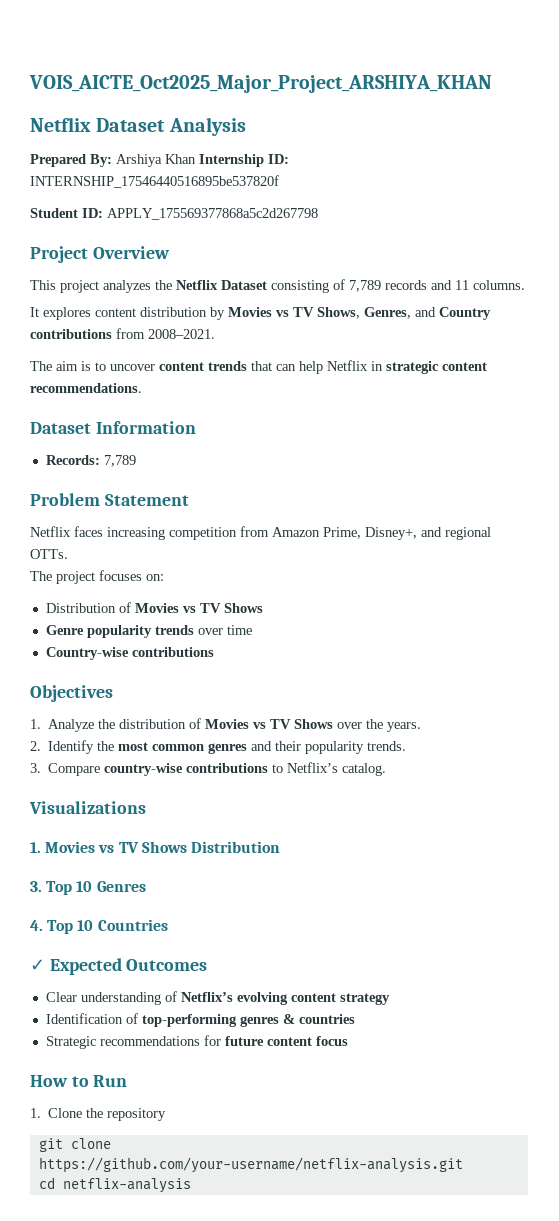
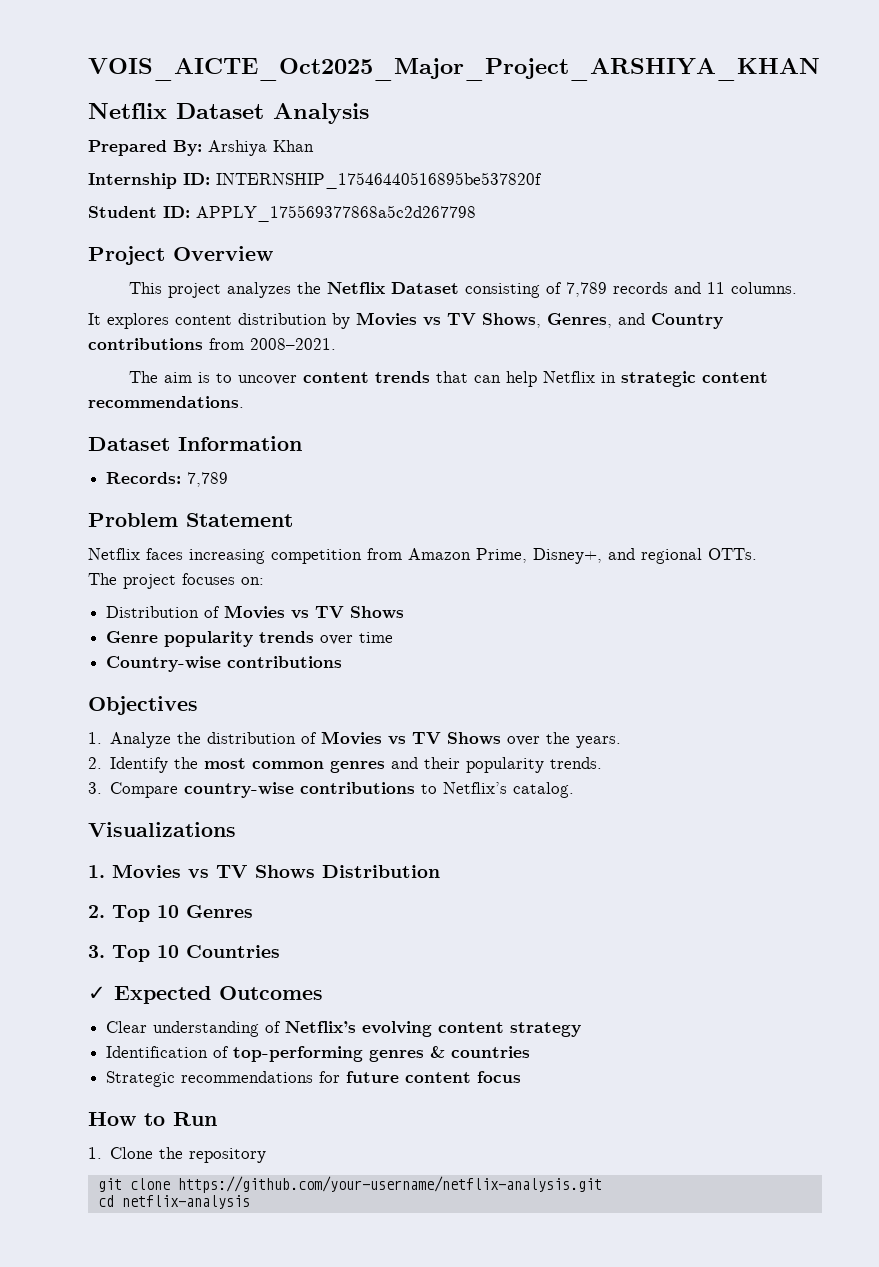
(196, 159) none -> (314, 146) //
[30,881,42,892] 3. -> [88,905,105,918] 2.
[30,920,43,931] 4. -> [88,945,105,958] 3.

